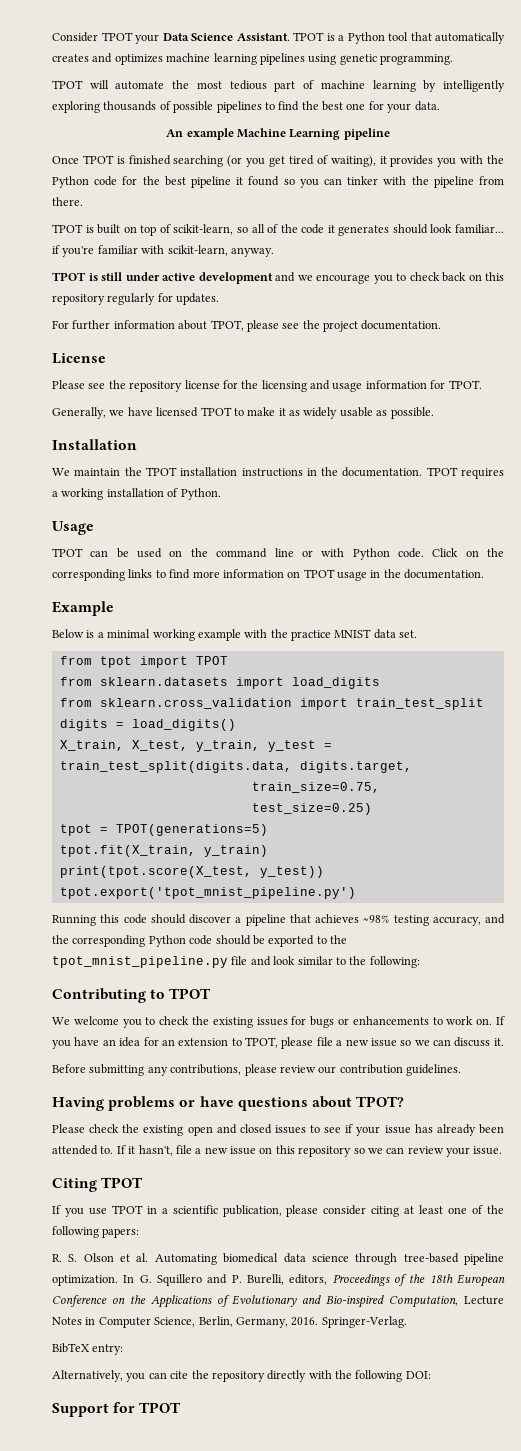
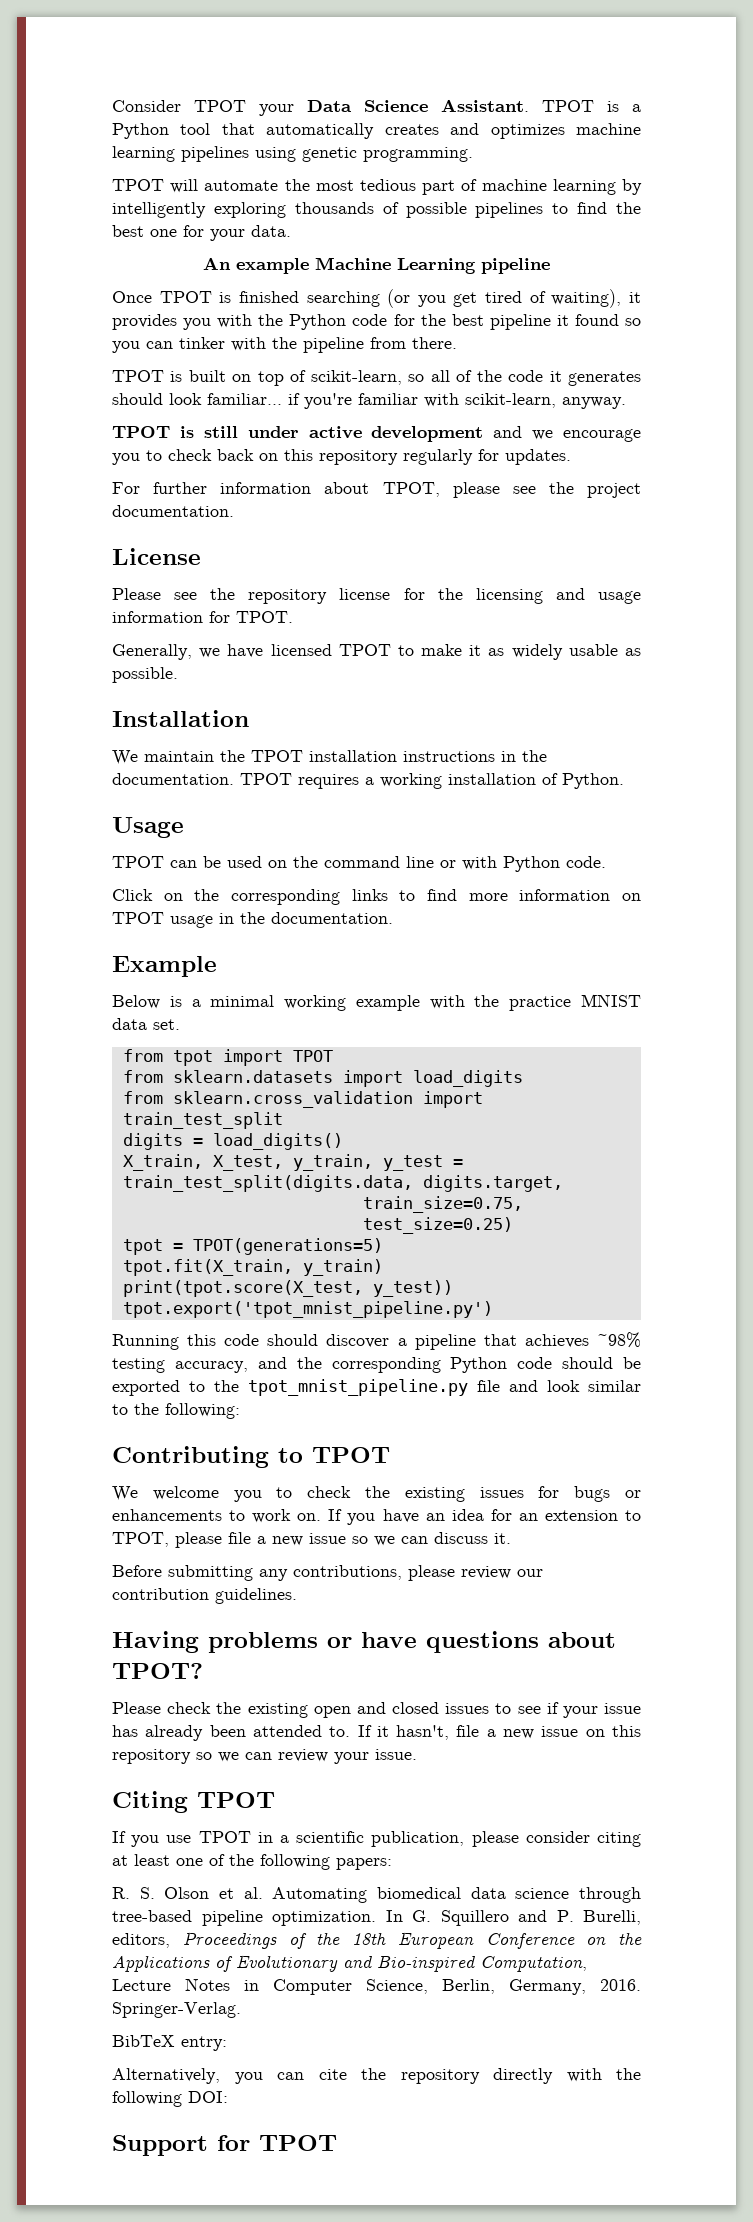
(424, 553) none -> (606, 862) //

